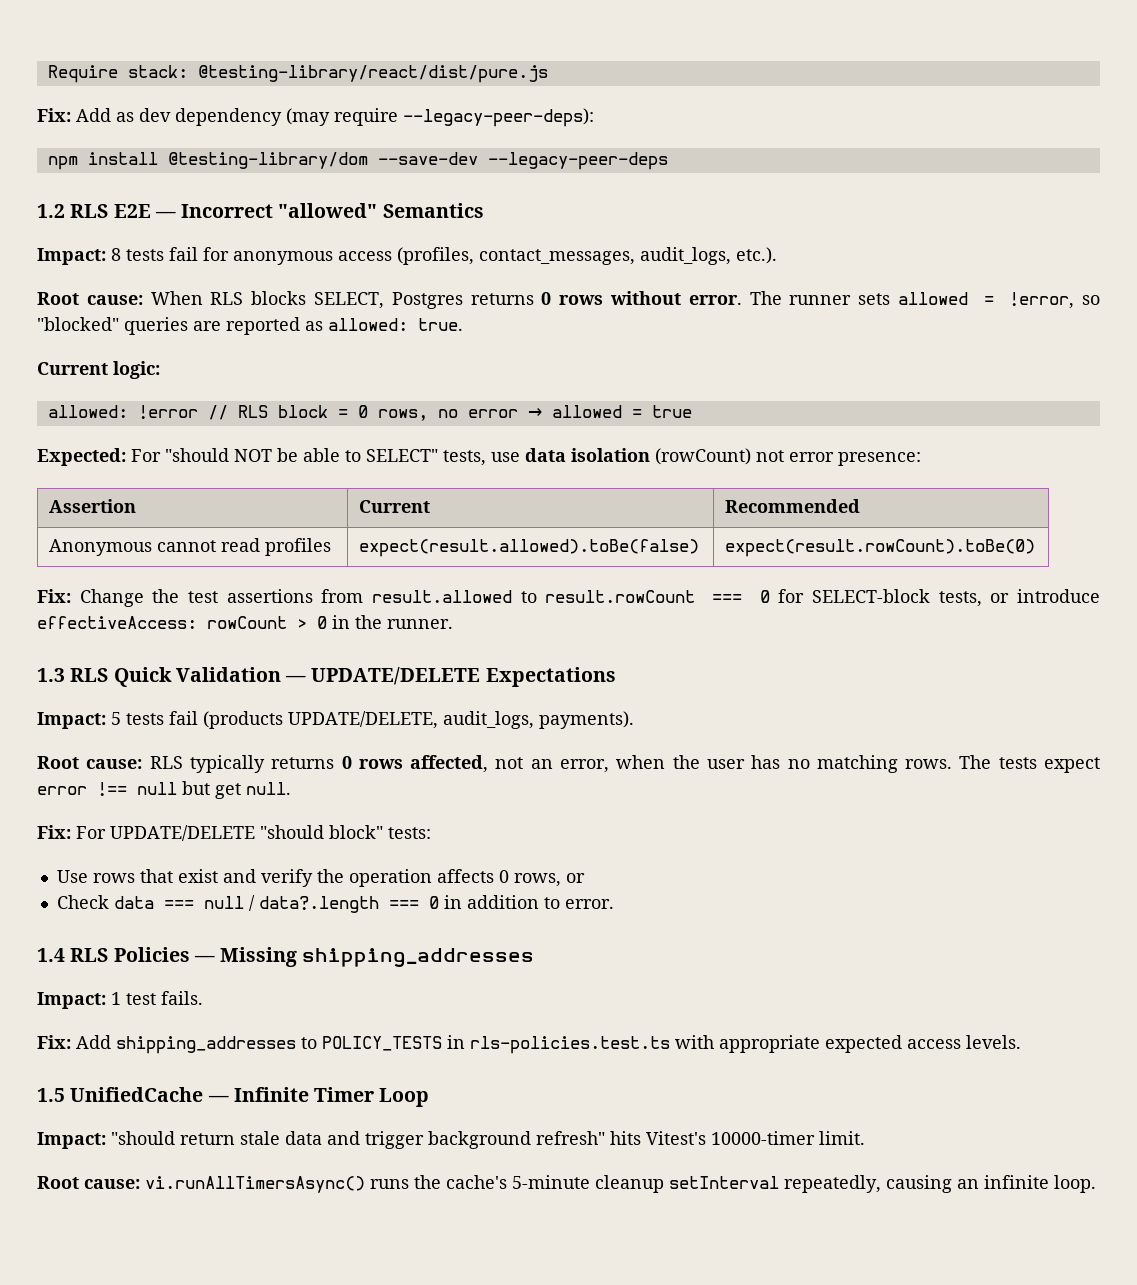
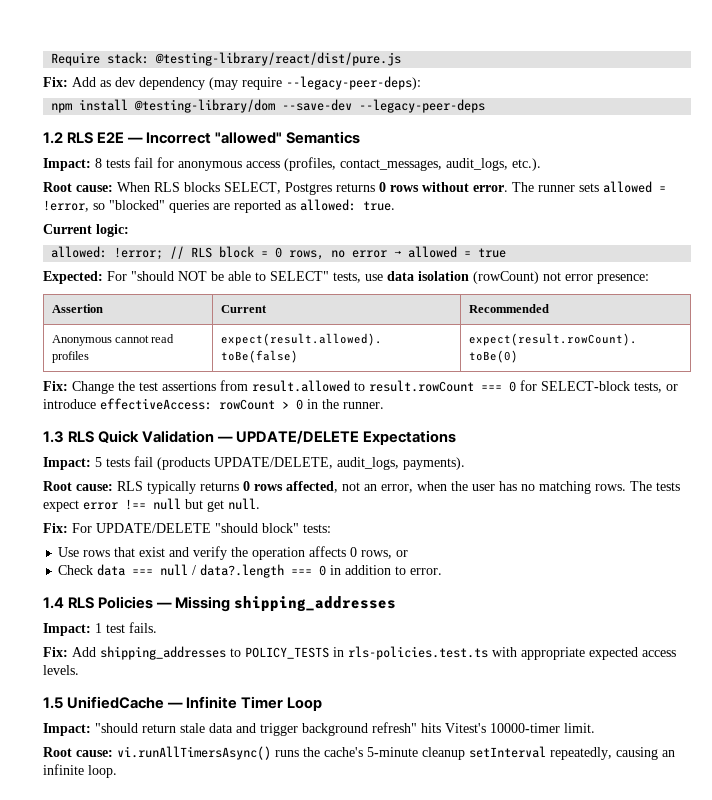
[137,405,198,420] !error -> [114,247,164,260] !error;

